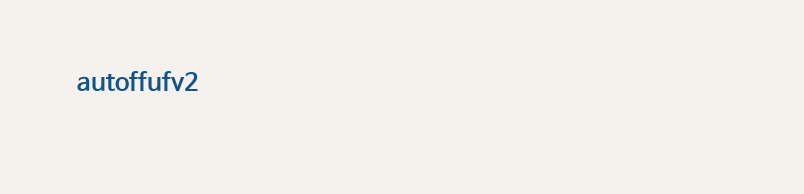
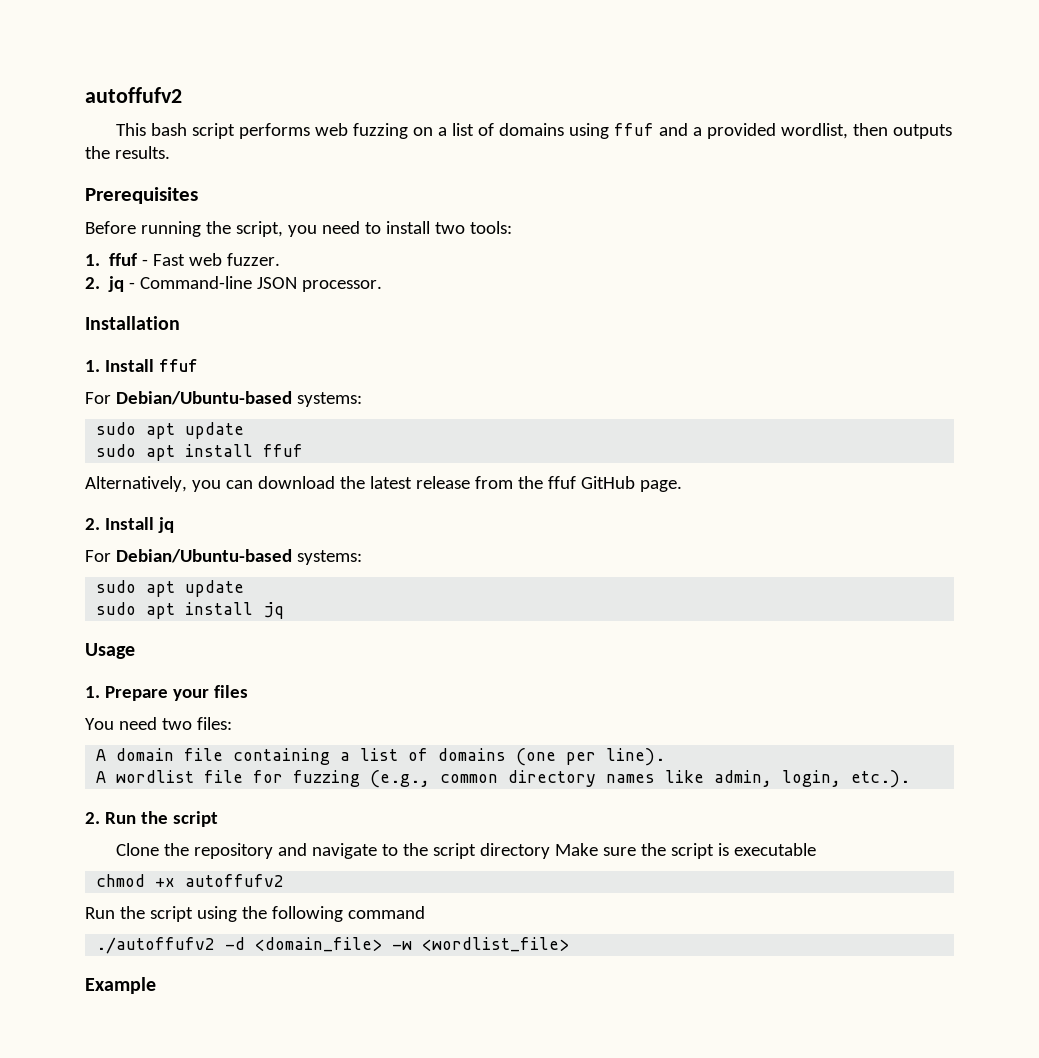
[77,71,199,91] autoffufv2 -> [85,87,182,103] [116,123,953,139] [85,146,170,159] [85,187,198,204] [85,221,512,237] [85,253,281,266] [85,276,383,292] [85,316,180,330] [85,359,198,372] [85,391,362,407] [96,422,245,439] [96,444,304,461] [85,476,682,492] [85,517,174,533] [85,549,362,565] [96,580,245,597] [96,602,285,619] [85,643,135,659] [85,685,248,701] [85,717,232,730] [96,748,666,766] [96,770,911,788] [85,811,218,827] [116,843,817,859] [96,874,285,887] [85,906,425,922] [96,937,570,954] [85,977,156,994] autoffufv2 // This bash script performs web fuzzing on a list of domains using ffuf and a provided wordlist, then outputs the results. // Prerequisites // Before running the script, you need to install two tools: // 1. ffuf - Fast web fuzzer. // 2. jq - Command-line JSON processor. // Installation // 1. Install ffuf // For Debian/Ubuntu-based systems: // sudo apt update // sudo apt install ffuf // Alternatively, you can download the latest release from the ffuf GitHub page. // 2. Install jq // For Debian/Ubuntu-based systems: // sudo apt update // sudo apt install jq // Usage // 1. Prepare your files // You need two files: // A domain file containing a list of domains (one per line). // A wordlist file for fuzzing (e.g., common directory names like admin, login, etc.). // 2. Run the script // Clone the repository and navigate to the script directory Make sure the script is executable // chmod +x autoffufv2 // Run the script using the following command // ./autoffufv2 -d <domain_file> -w <wordlist_file> // Example

